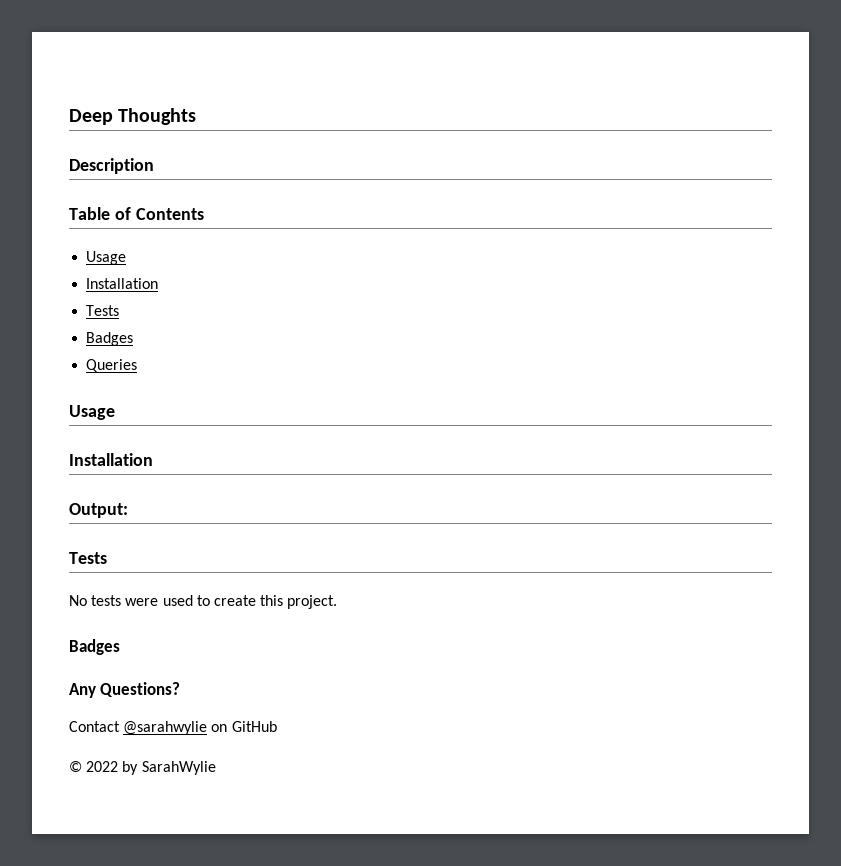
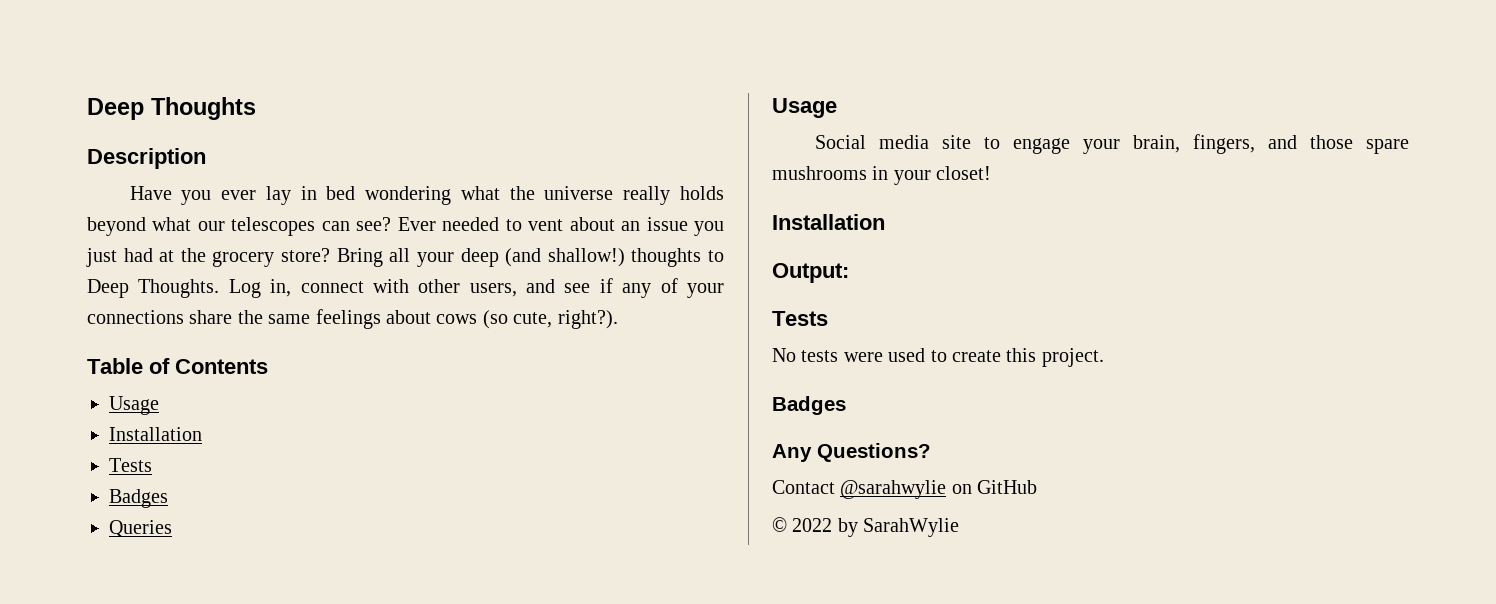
(154, 166) none -> [129,186,724,205] [87,217,724,236] [86,248,724,267] [87,278,724,298] [87,309,618,329] // Have you ever lay in bed wondering what the universe really holds beyond what our telescopes can see? Ever needed to vent about an issue you just had at the grocery store? Bring all your deep (and shallow!) thoughts to Deep Thoughts. Log in, connect with other users, and see if any of your connections share the same feelings about cows (so cute, right?).
(115, 412) none -> [814,134,1409,154] [772,166,992,185] // Social media site to engage your brain, fingers, and those spare mushrooms in your closet!

